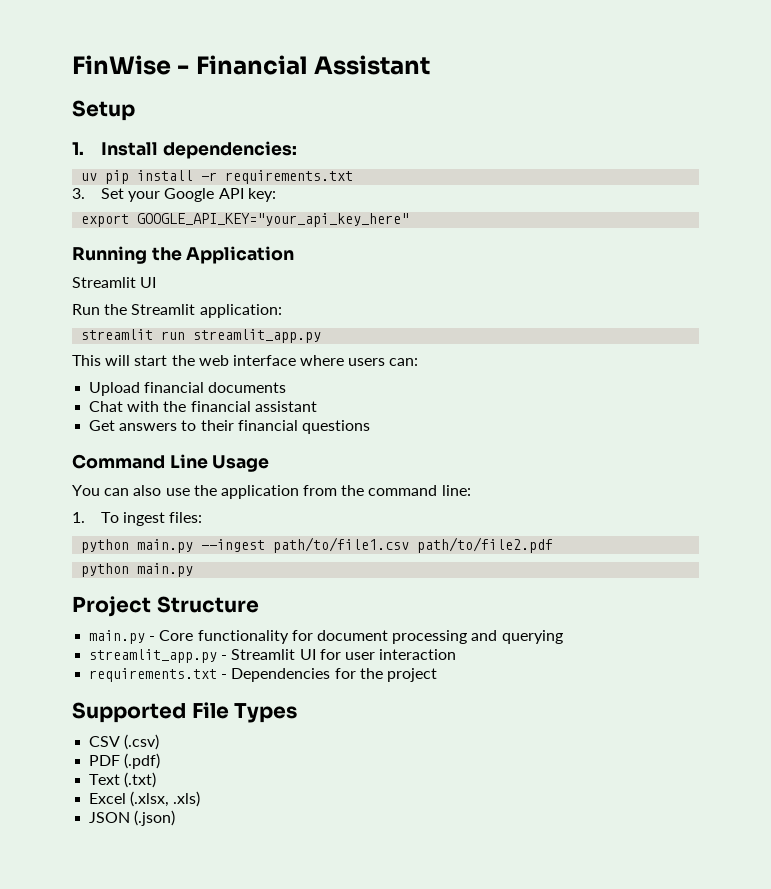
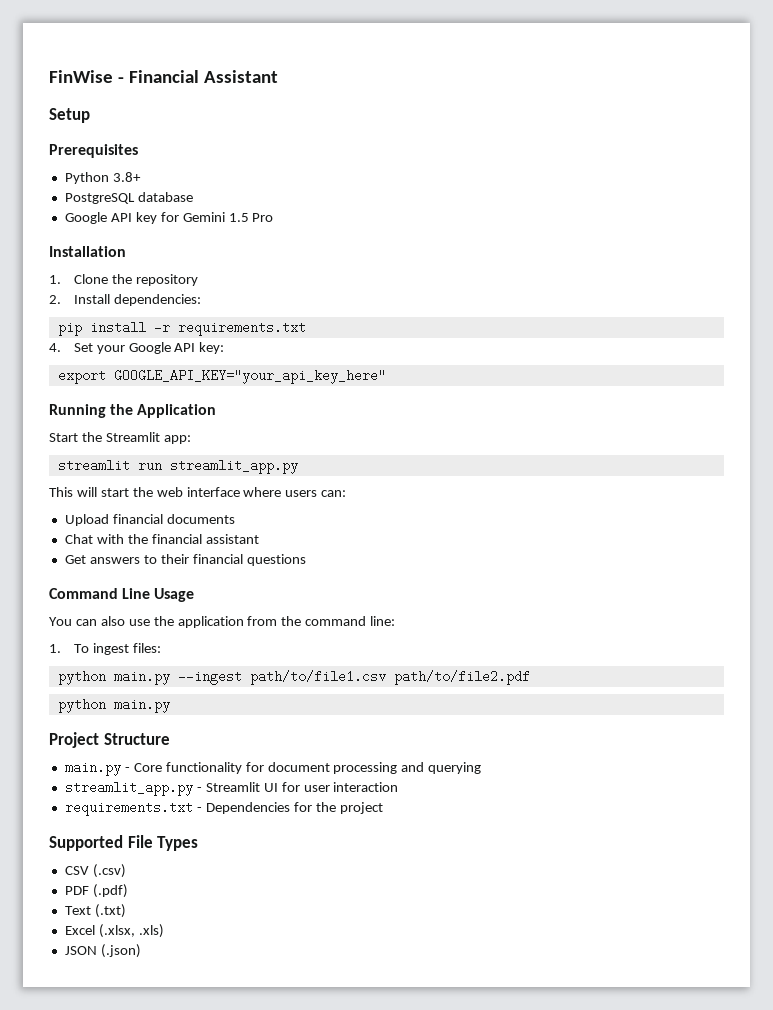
[72,142,84,155] 1. -> [49,144,138,158] [64,172,141,184] [64,192,193,204] [64,212,274,224] [49,246,126,257] [49,274,198,286] [49,295,61,304] Prerequisites // Python 3.8+ // PostgreSQL database // Google API key for Gemini 1.5 Pro // Installation // 1. Clone the repository // 2.
[81,173,98,181] uv -> (201, 300) none
[72,188,85,199] 3. -> [49,343,61,352] 4.
[72,277,157,288] [72,304,100,315] Streamlit UI // Run -> [49,433,78,442] Start
[199,304,282,318] application: -> [163,435,191,444] app:

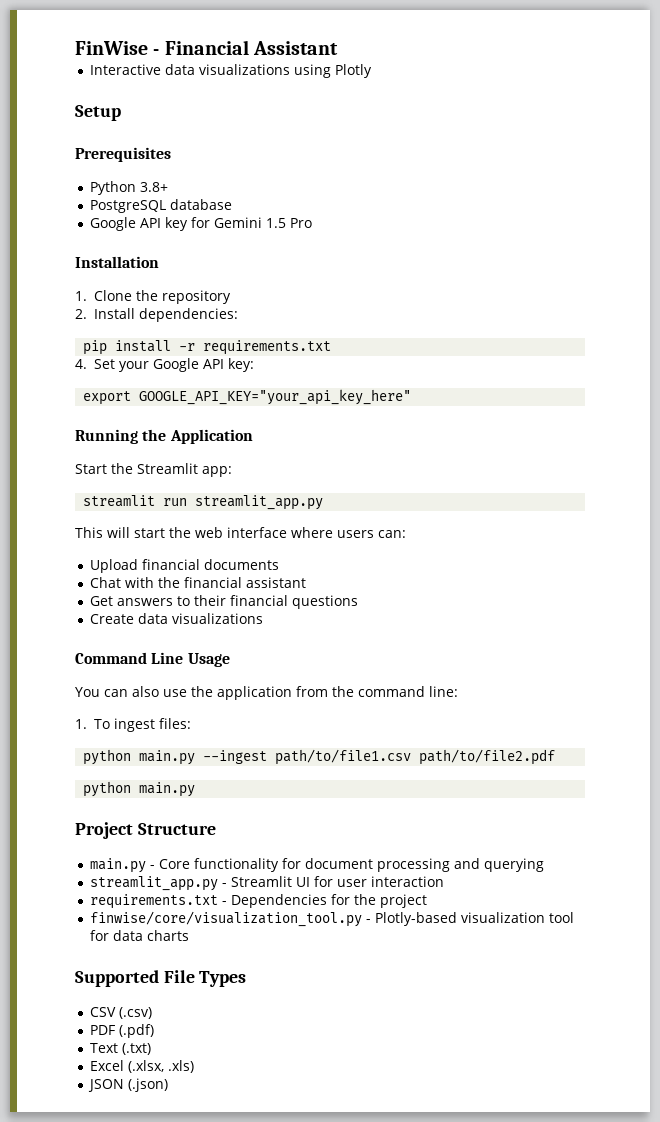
(278, 76) none -> [89,64,372,78] // Interactive data visualizations using Plotly
(306, 560) none -> [89,613,263,624] // Create data visualizations
(383, 808) none -> [89,911,574,927] [89,930,189,941] // finwise/core/visualization_tool.py - Plotly-based visualization tool for data charts

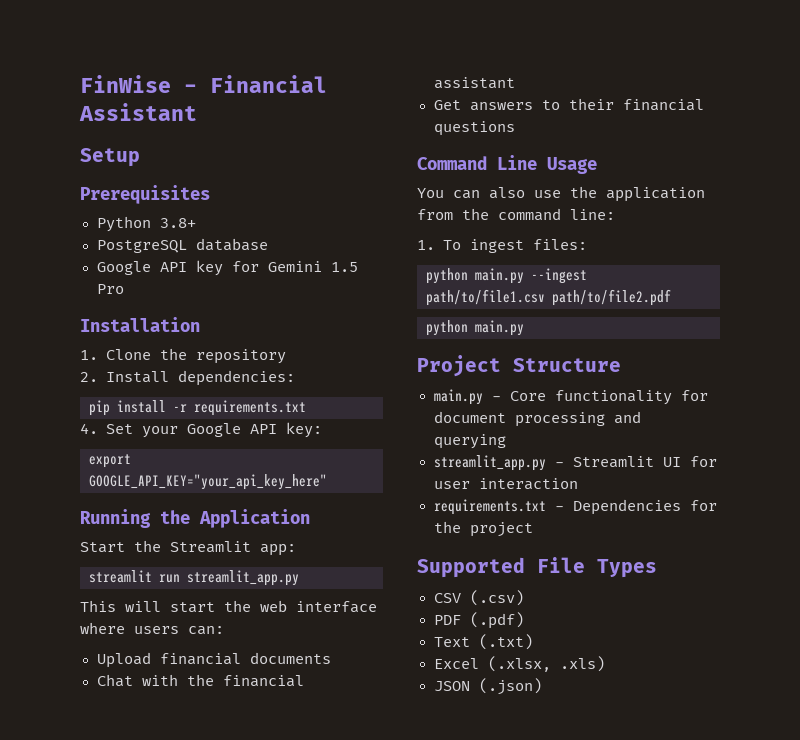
[89,64,372,78] // Interactive data visualizations using Plotly -> (197, 112) none
[89,613,263,624] // Create data visualizations -> (515, 128) none
[89,911,574,927] [89,930,189,941] // finwise/core/visualization_tool.py - Plotly-based visualization tool for data charts -> (533, 529) none

